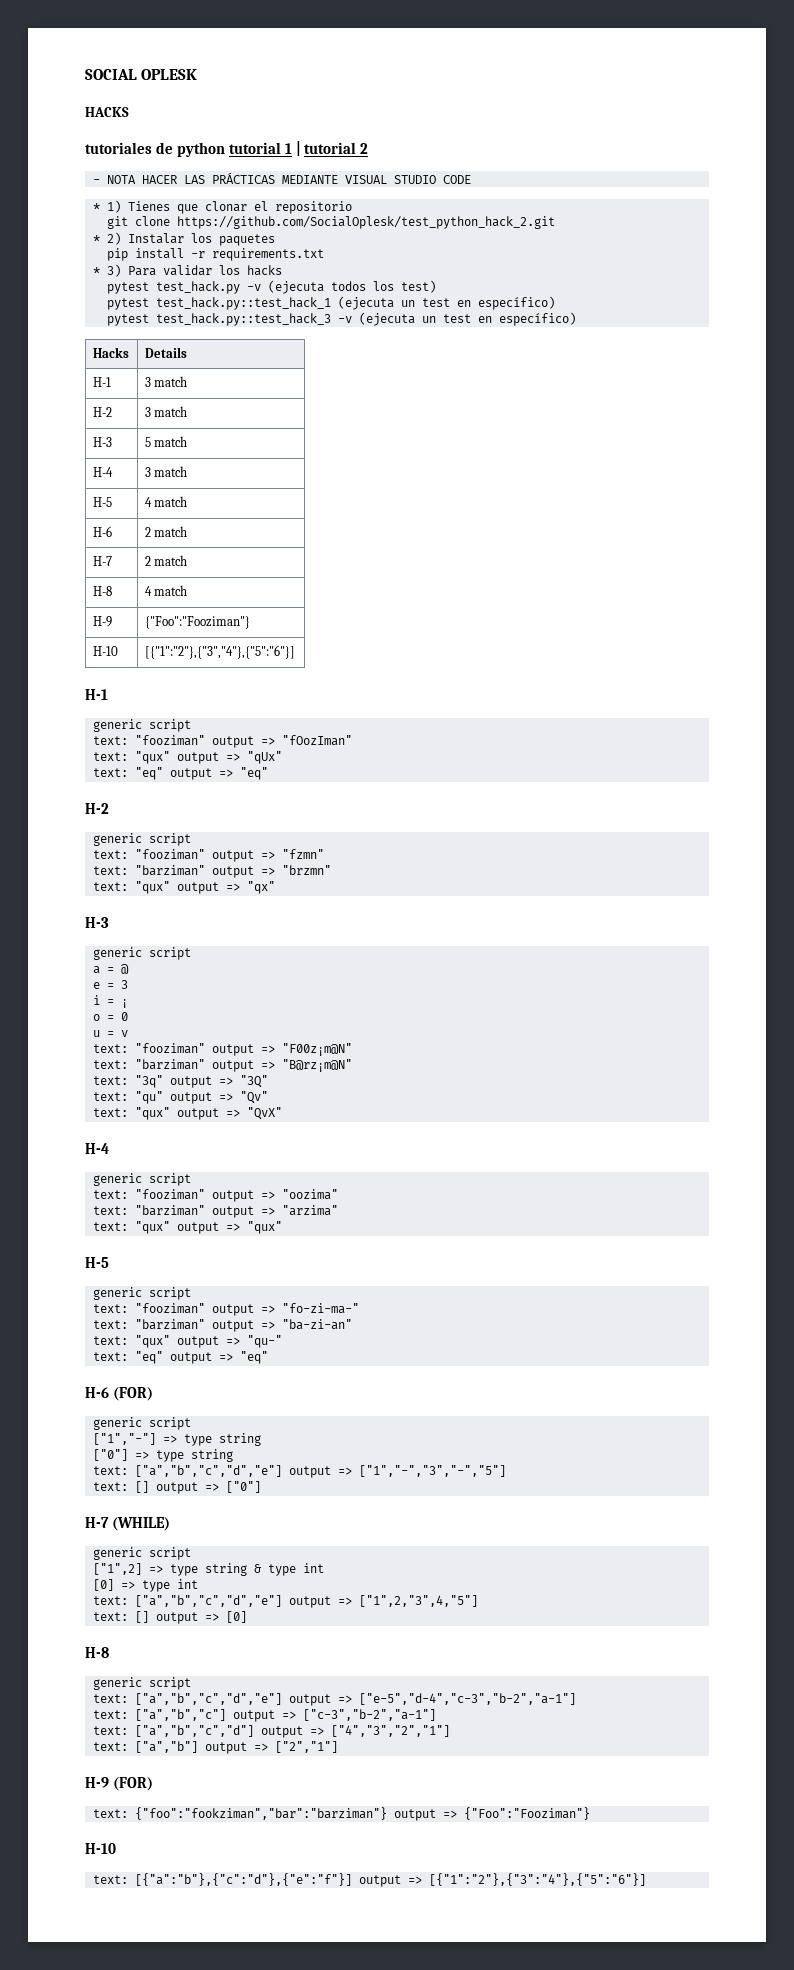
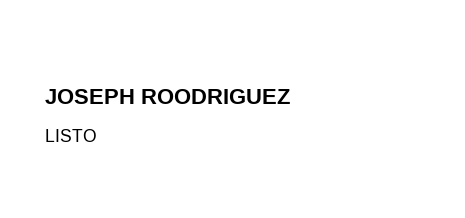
[85,69,198,80] [85,107,129,117] [85,141,369,157] [92,172,471,184] [92,200,352,214] [106,216,555,229] [92,232,275,246] [106,248,324,261] [92,264,282,277] [106,280,436,294] [106,296,555,310] [106,312,576,326] [92,347,129,358] [144,347,187,358] [92,377,111,387] [144,376,188,387] [92,407,112,417] [144,406,188,417] [92,437,112,447] [144,436,188,447] [92,467,113,477] [144,466,188,477] [92,497,112,507] [144,496,188,507] [92,526,112,537] [144,526,188,537] [92,556,112,566] [144,555,188,566] [92,586,112,596] [144,585,188,596] [92,616,112,627] [144,616,250,629] [92,646,118,656] [144,645,295,659] [85,689,108,700] [92,719,191,732] [92,735,352,748] [92,751,282,764] [92,767,268,780] [85,803,109,814] [92,833,191,846] [92,849,324,862] [92,865,331,878] [92,881,275,894] [85,917,109,928] [92,947,191,960] [92,964,129,974] [92,980,128,989] [92,995,128,1008] [92,1012,128,1021] [92,1030,128,1037] [92,1043,352,1056] [92,1059,352,1072] [92,1075,268,1088] [92,1091,268,1104] [92,1107,282,1120] [85,1143,109,1154] [92,1173,191,1186] [92,1189,338,1202] [92,1205,338,1218] [92,1221,282,1234] [85,1257,109,1268] [92,1287,191,1300] [92,1303,359,1316] [92,1319,352,1332] [92,1335,282,1348] [92,1351,268,1364] [85,1387,153,1401] [92,1417,191,1430] [92,1433,261,1446] [92,1449,233,1462] [92,1465,506,1478] [92,1481,261,1494] [85,1517,170,1531] [92,1547,191,1560] [92,1563,324,1576] [92,1579,198,1592] [92,1595,478,1608] [92,1611,247,1624] [85,1647,109,1658] [92,1677,191,1690] [92,1693,576,1706] [92,1709,436,1722] [92,1725,450,1738] [92,1741,338,1754] [85,1777,153,1791] [92,1807,590,1821] [85,1843,116,1854] [92,1873,646,1887] SOCIAL OPLESK // HACKS // tutoriales de python tutorial 1 | tutorial 2 // - NOTA HACER LAS PRÁCTICAS MEDIANTE VISUAL STUDIO CODE // * 1) Tienes que clonar el repositorio // git clone https://github.com/SocialOplesk/test_python_hack_2.git // * 2) Instalar los paquetes // pip install -r requirements.txt // * 3) Para validar los hacks // pytest test_hack.py -v (ejecuta todos los test) // pytest test_hack.py::test_hack_1 (ejecuta un test en específico) // pytest test_hack.py::test_hack_3 -v (ejecuta un test en específico) // Hacks | Details // H-1 | 3 match // H-2 | 3 match // H-3 | 5 match // H-4 | 3 match // H-5 | 4 match // H-6 | 2 match // H-7 | 2 match // H-8 | 4 match // H-9 | {"Foo":"Fooziman"} // H-10 | [{"1":"2"},{"3","4"},{"5":"6"}] // H-1 // generic script // text: "fooziman" output => "fOozIman" // text: "qux" output => "qUx" // text: "eq" output => "eq" // H-2 // generic script // text: "fooziman" output => "fzmn" // text: "barziman" output => "brzmn" // text: "qux" output => "qx" // H-3 // generic script // a = @ // e = 3 // i = ¡ // o = 0 // u = v // text: "fooziman" output => "F00z¡m@N" // text: "barziman" output => "B@rz¡m@N" // text: "3q" output => "3Q" // text: "qu" output => "Qv" // text: "qux" output => "QvX" // H-4 // generic script // text: "fooziman" output => "oozima" // text: "barziman" output => "arzima" // text: "qux" output => "qux" // H-5 // generic script // text: "fooziman" output => "fo-zi-ma-" // text: "barziman" output => "ba-zi-an" // text: "qux" output => "qu-" // text: "eq" output => "eq" // H-6 (FOR) // generic script // ["1","-"] => type string // ["0"] => type string // text: ["a","b","c","d","e"] output => ["1","-","3","-","5"] // text: [] output => ["0"] // H-7 (WHILE) // generic script // ["1",2] => type string & type int // [0] => type int // text: ["a","b","c","d","e"] output => ["1",2,"3",4,"5"] // text: [] output => [0] // H-8 // generic script // text: ["a","b","c","d","e"] output => ["e-5","d-4","c-3","b-2","a-1"] // text: ["a","b","c"] output => ["c-3","b-2","a-1"] // text: ["a","b","c","d"] output => ["4","3","2","1"] // text: ["a","b"] output => ["2","1"] // H-9 (FOR) // text: {"foo":"fookziman","bar":"barziman"} output => {"Foo":"Fooziman"} // H-10 // text: [{"a":"b"},{"c":"d"},{"e":"f"}] output => [{"1":"2"},{"3":"4"},{"5":"6"}] -> [45,89,290,104] [45,129,97,142] JOSEPH ROODRIGUEZ // LISTO

